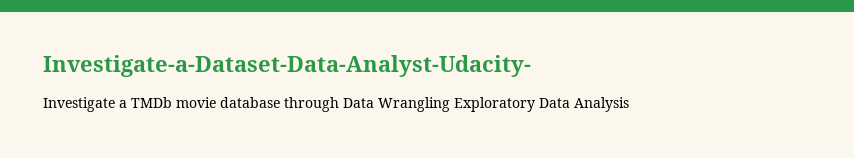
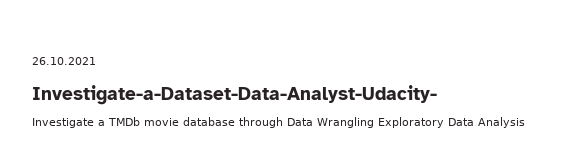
(43, 66) none -> [32,57,96,65] 26.10.2021 //

